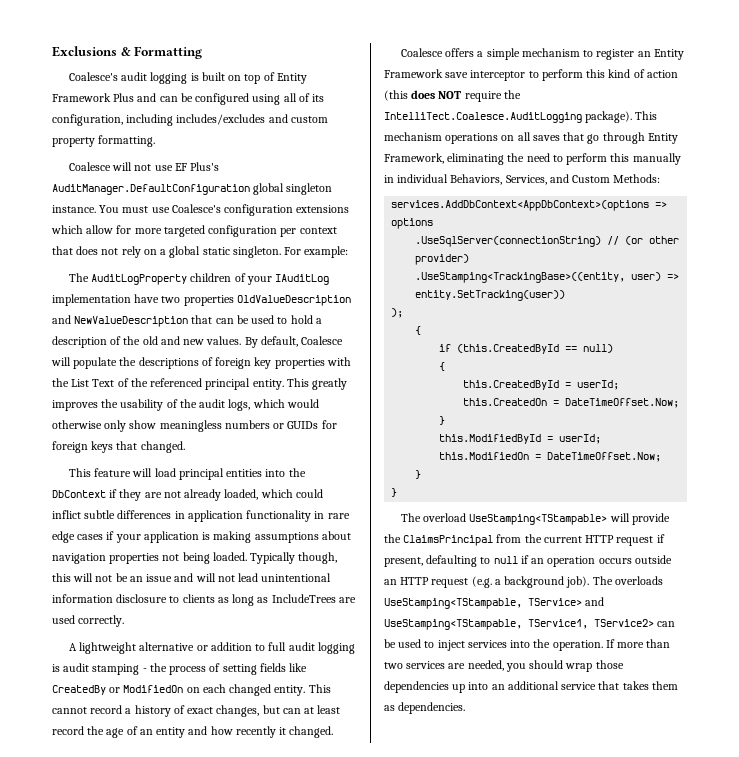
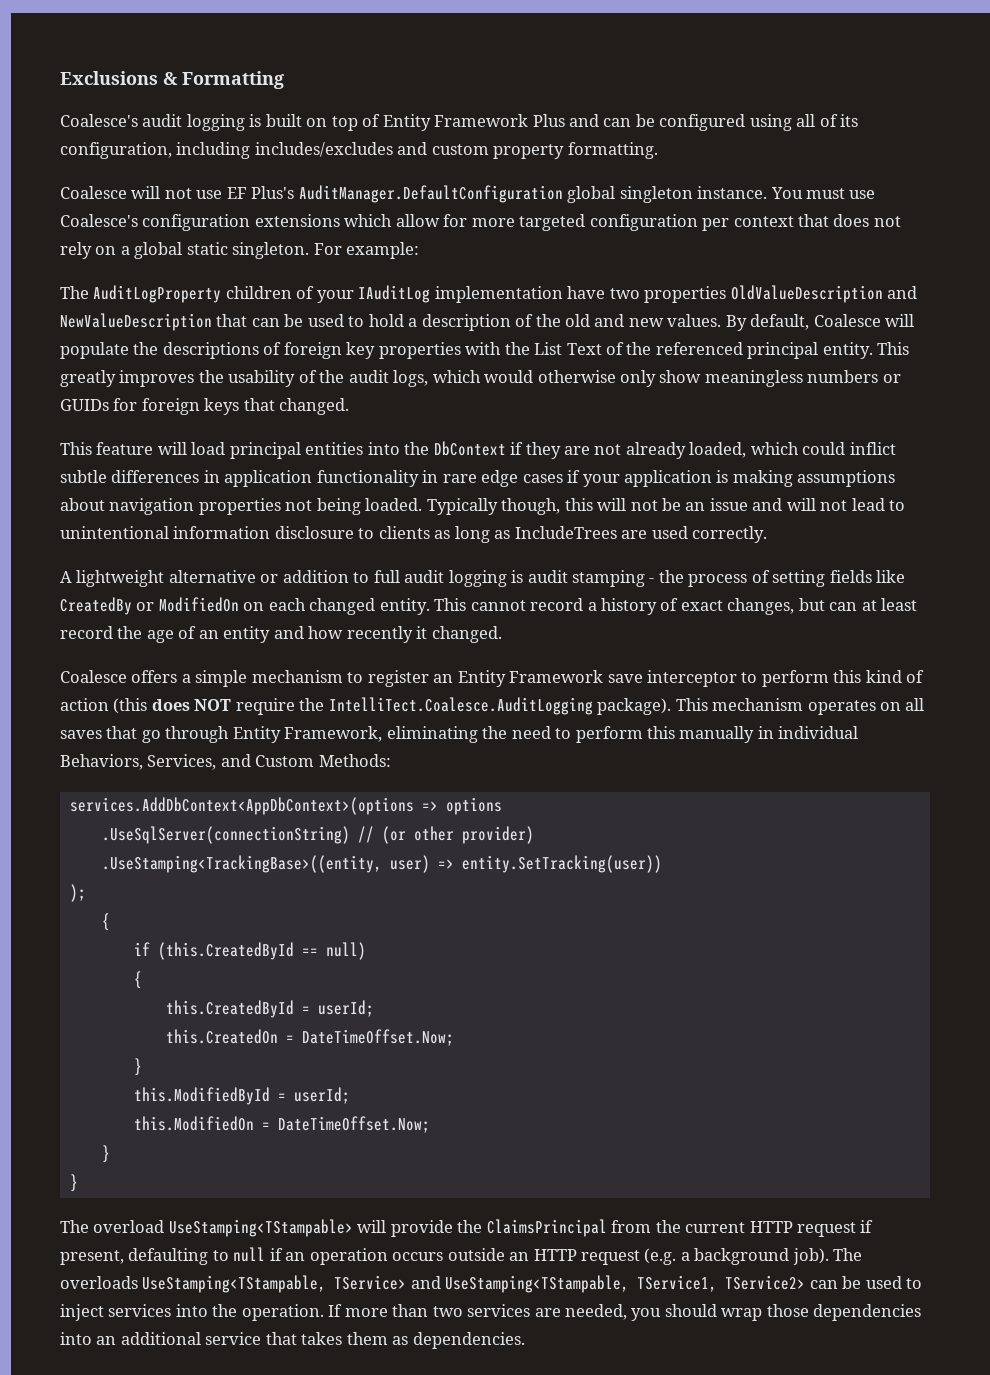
(259, 577) none -> [889,500,906,511] to
[445,133,499,144] operations -> [807,700,876,715] operates
[452,684,466,693] up -> (922, 1312) none

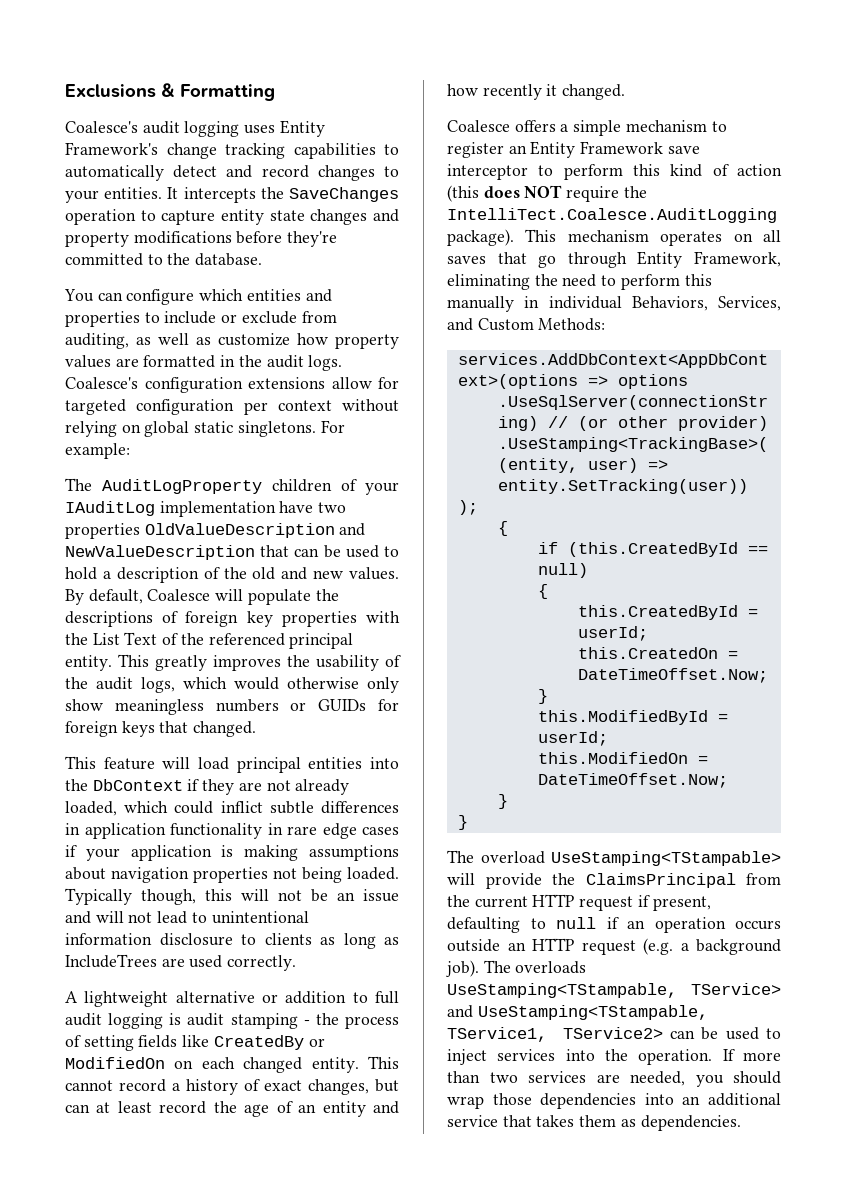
[249,114,859,131] [60,142,658,159] [60,185,876,203] is built on top of Entity Framework Plus and can be configured using all of its configuration, including includes/excludes and custom property formatting. // Coalesce will not use EF Plus's AuditManager.DefaultConfiguration global singleton instance. You must use -> [244,120,325,137] [65,142,399,159] [65,165,399,181] [65,187,399,203] [65,209,399,225] [65,231,338,247] [65,253,263,266] [64,289,332,305] [65,311,337,327] [65,333,399,349] [65,355,343,371] uses Entity Framework's change tracking capabilities to automatically detect and record changes to your entities. It intercepts the SaveChanges operation to capture entity state changes and property modifications before they're committed to the database. // You can configure which entities and properties to include or exclude from auditing, as well as customize how property values are formatted in the audit logs.
[344,214,393,227] which -> (325, 383) none
[471,218,515,227] more -> (399, 383) none
[798,214,901,227] [60,242,130,259] that does not rely on a -> [342,399,399,412] [65,421,141,437] without relying on
[232,242,310,259] singleton. -> [237,421,316,437] singletons.

